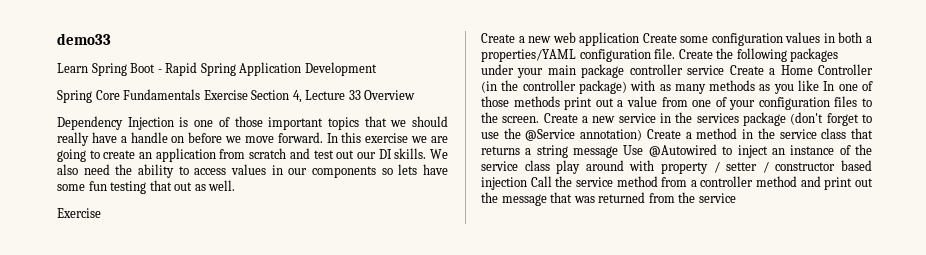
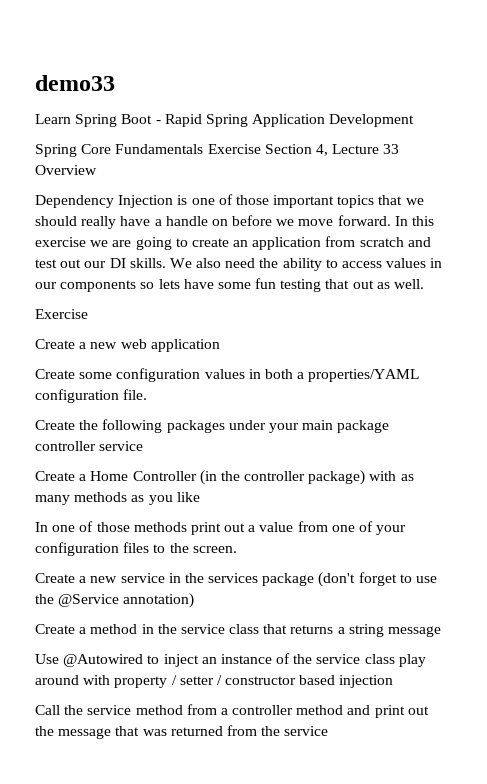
(640, 39) none -> (220, 345) //
(676, 53) none -> (148, 394) //
(725, 70) none -> (144, 446) //
(820, 85) none -> (200, 497) //
(540, 119) none -> (237, 549) //
(643, 135) none -> (195, 600) //
(619, 152) none -> (442, 631) //
(527, 183) none -> (394, 681) //

